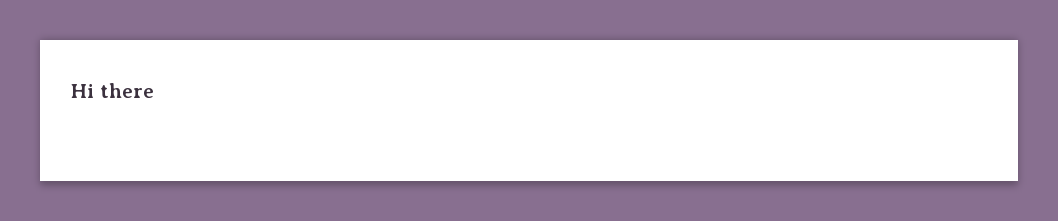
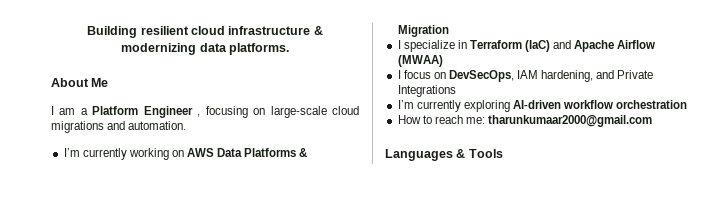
[71,83,154,98] Hi there -> [87,26,323,38] [121,43,289,55] [51,78,109,87] [51,106,360,118] [51,121,187,133] [63,148,308,160] [397,25,449,37] [397,40,656,52] [397,55,443,67] [397,70,654,82] [397,85,456,97] [397,100,688,112] [397,115,653,127] [385,149,503,161] Building resilient cloud infrastructure & modernizing data platforms. // About Me // I am a Platform Engineer , focusing on large-scale cloud migrations and automation. // I’m currently working on AWS Data Platforms & Migration // I specialize in Terraform (IaC) and Apache Airflow (MWAA) // I focus on DevSecOps, IAM hardening, and Private Integrations // I’m currently exploring AI-driven workflow orchestration // How to reach me: tharunkumaar2000@gmail.com // Languages & Tools

